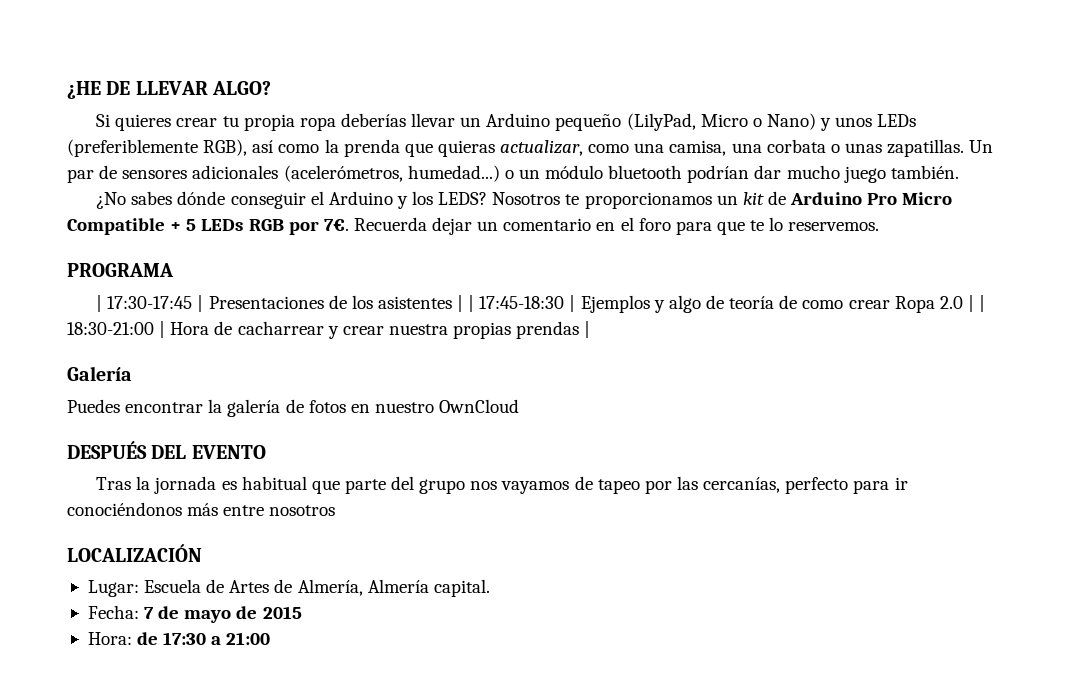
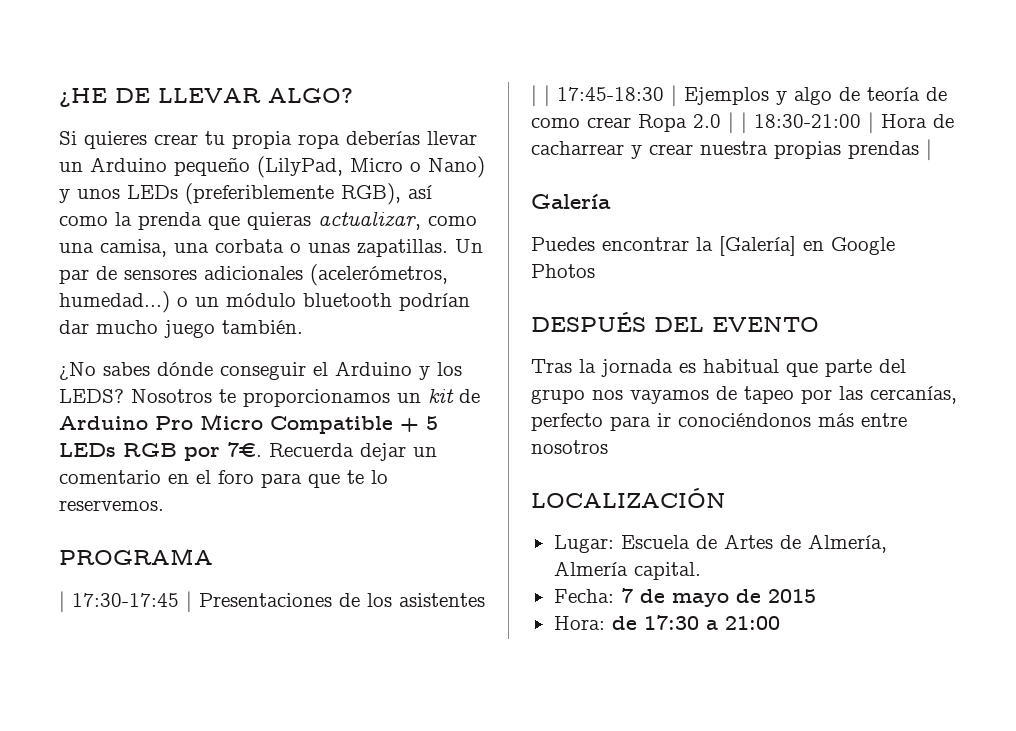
[227,399,520,417] galería de fotos en nuestro OwnCloud -> [719,236,895,256] [531,264,595,278] [Galería] en Google Photos

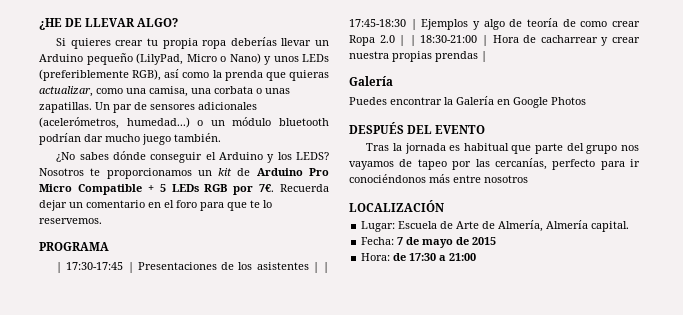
[719,236,796,256] [Galería] -> [456,96,494,105] Galería
[723,534,773,549] Artes -> [456,221,480,229] Arte

